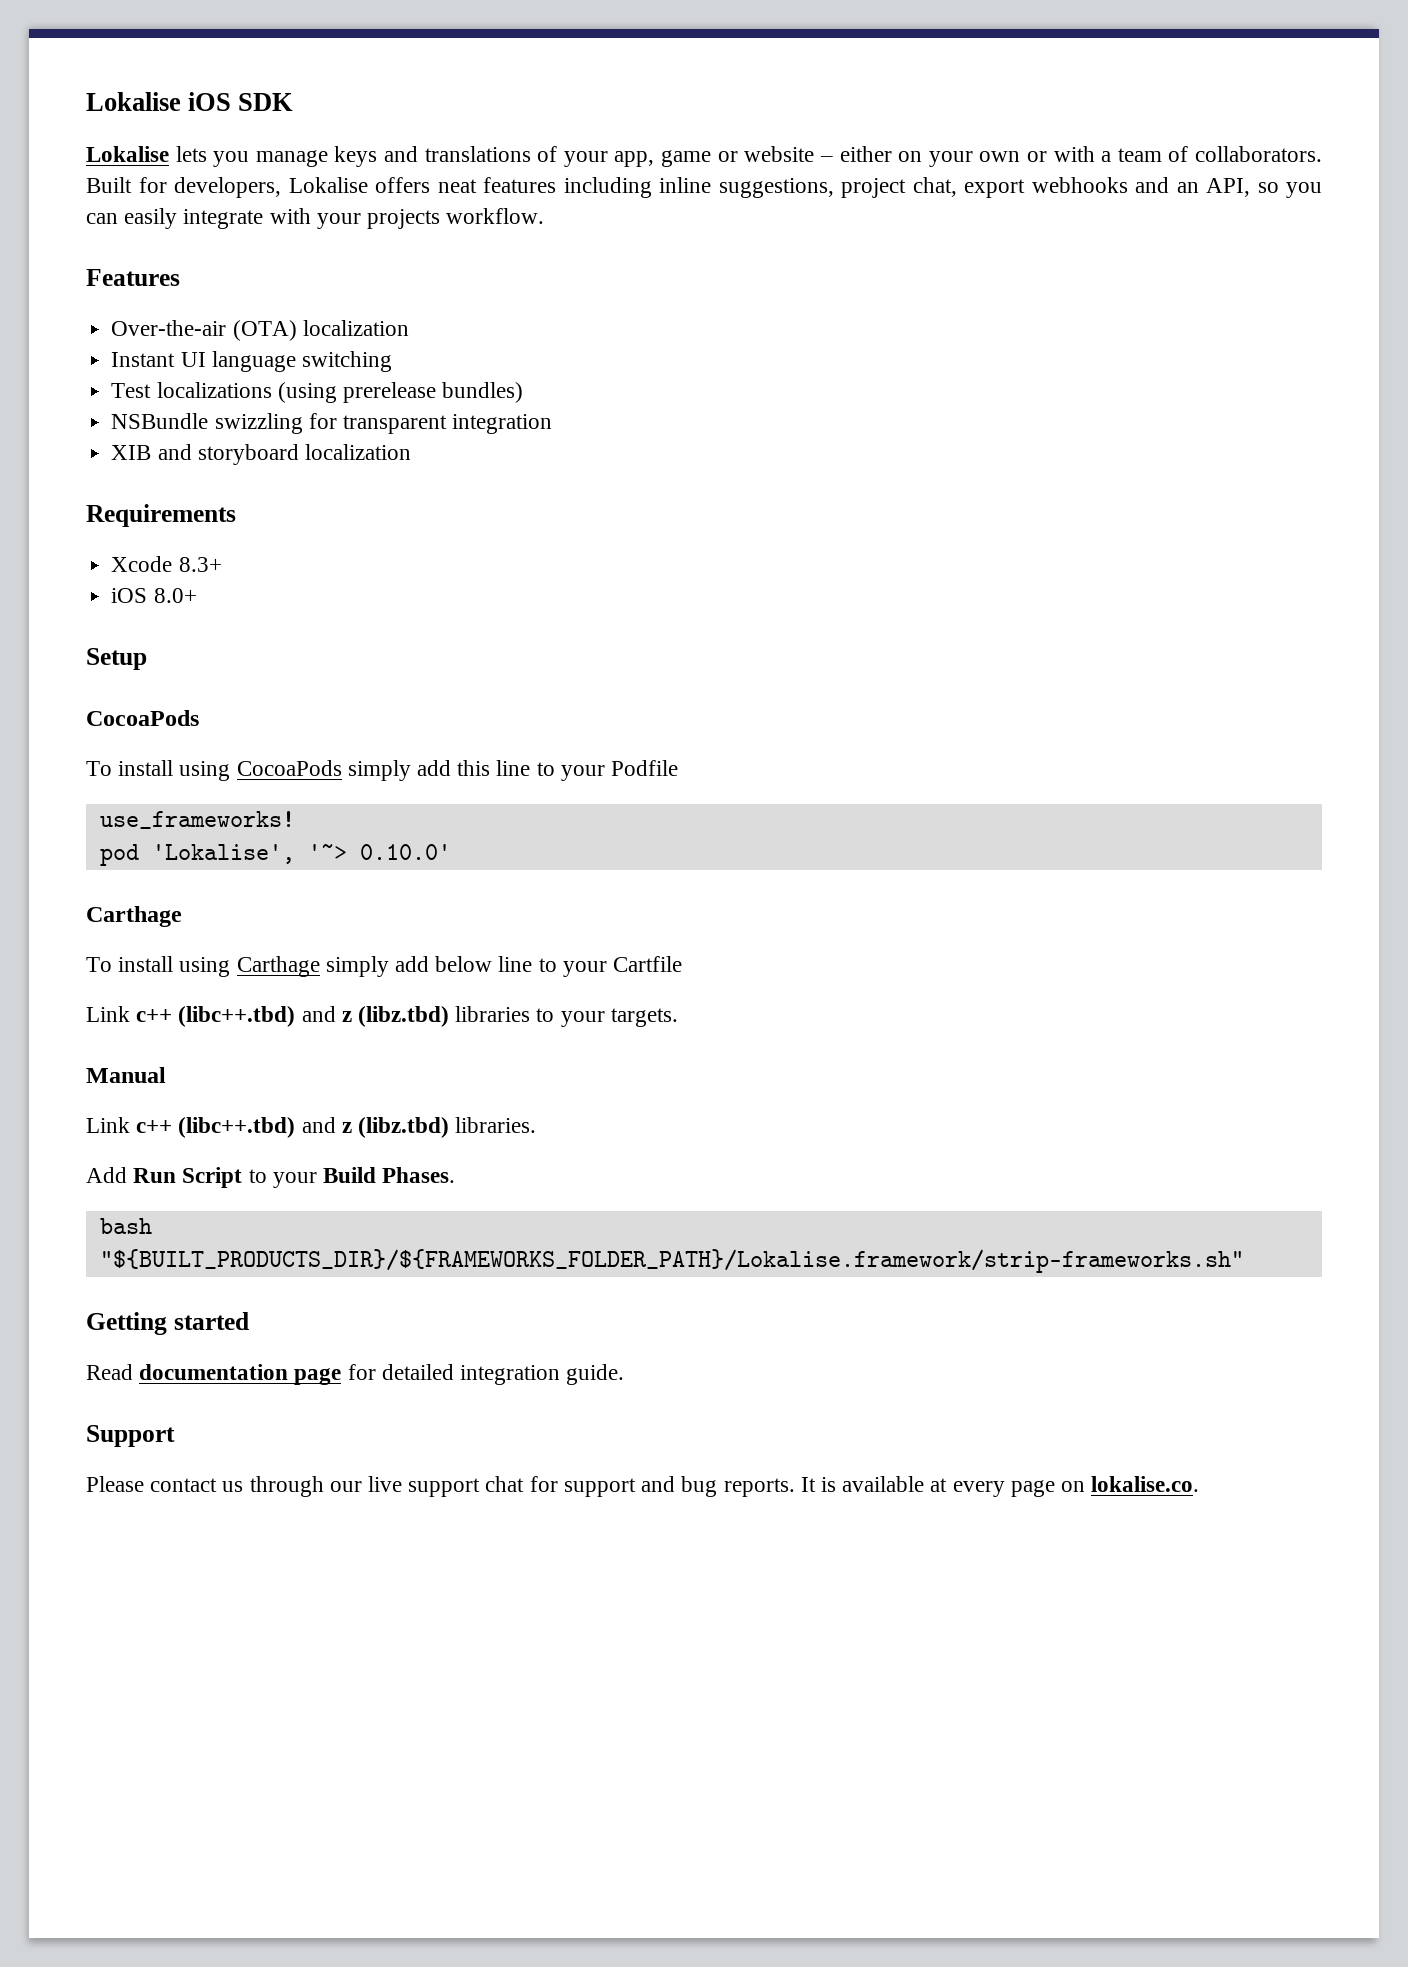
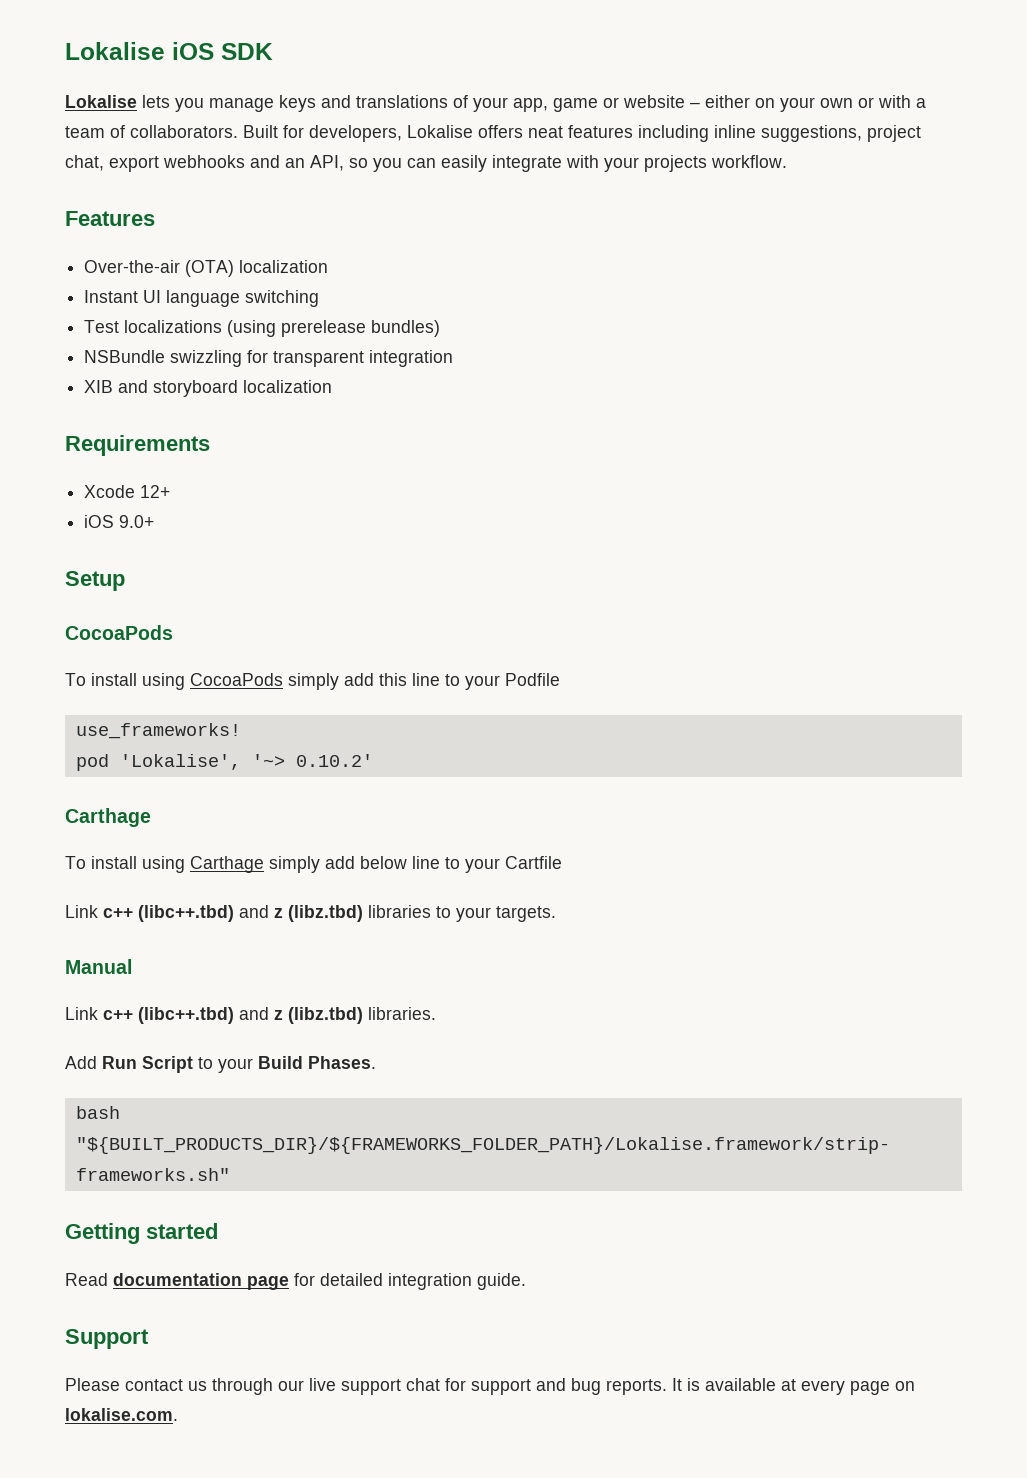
[178,557,222,572] [111,588,197,603] 8.3+ // iOS 8.0+ -> [140,485,171,498] [84,515,155,528] 12+ // iOS 9.0+
[359,844,451,860] 0.10.0' -> [295,754,373,767] 0.10.2'
[1091,1476,1200,1492] lokalise.co. -> [65,1408,178,1421] lokalise.com.

